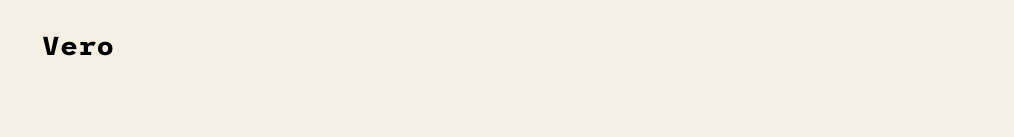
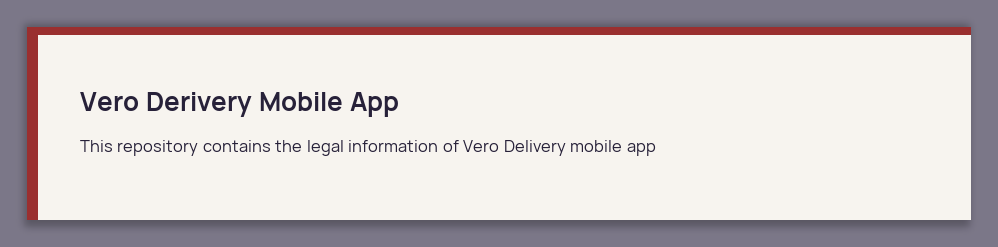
[42,36,114,56] Vero -> [80,92,400,117] [80,140,656,156] Vero Derivery Mobile App // This repository contains the legal information of Vero Delivery mobile app

